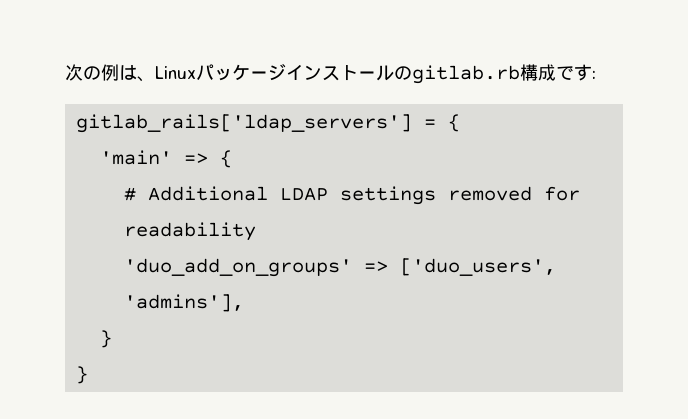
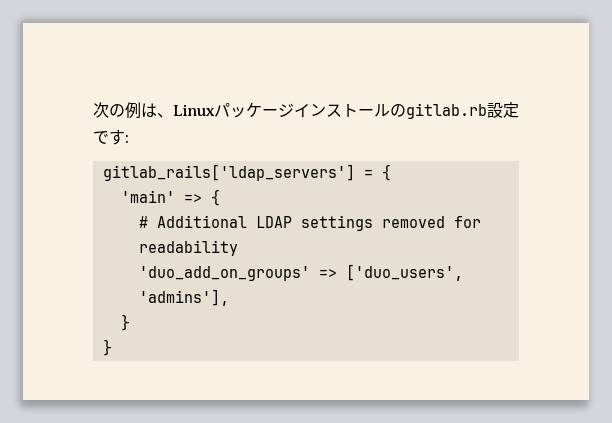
[520,64,556,81] 構成 -> [487,102,519,118] 設定

